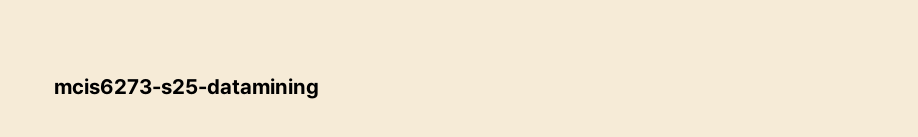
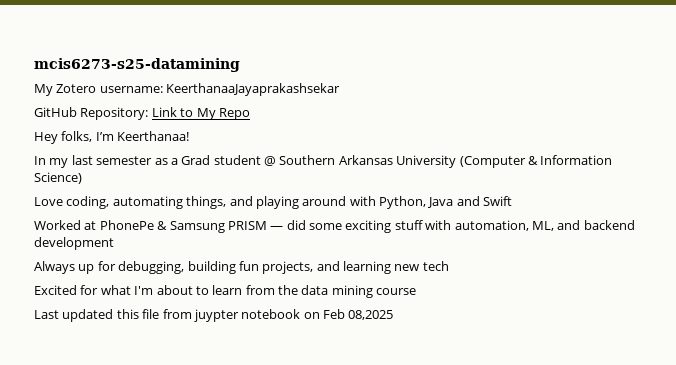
(319, 88) none -> [34,83,341,96] [34,107,250,120] [34,131,190,144] [34,155,613,168] [34,172,82,184] [34,196,513,209] [34,220,635,233] [34,237,114,250] [34,261,449,274] [34,285,417,298] [34,309,394,322] // My Zotero username: KeerthanaaJayaprakashsekar // GitHub Repository: Link to My Repo // Hey folks, I’m Keerthanaa! // In my last semester as a Grad student @ Southern Arkansas University (Computer & Information Science) // Love coding, automating things, and playing around with Python, Java and Swift // Worked at PhonePe & Samsung PRISM — did some exciting stuff with automation, ML, and backend development // Always up for debugging, building fun projects, and learning new tech // Excited for what I'm about to learn from the data mining course // Last updated this file from juypter notebook on Feb 08,2025

